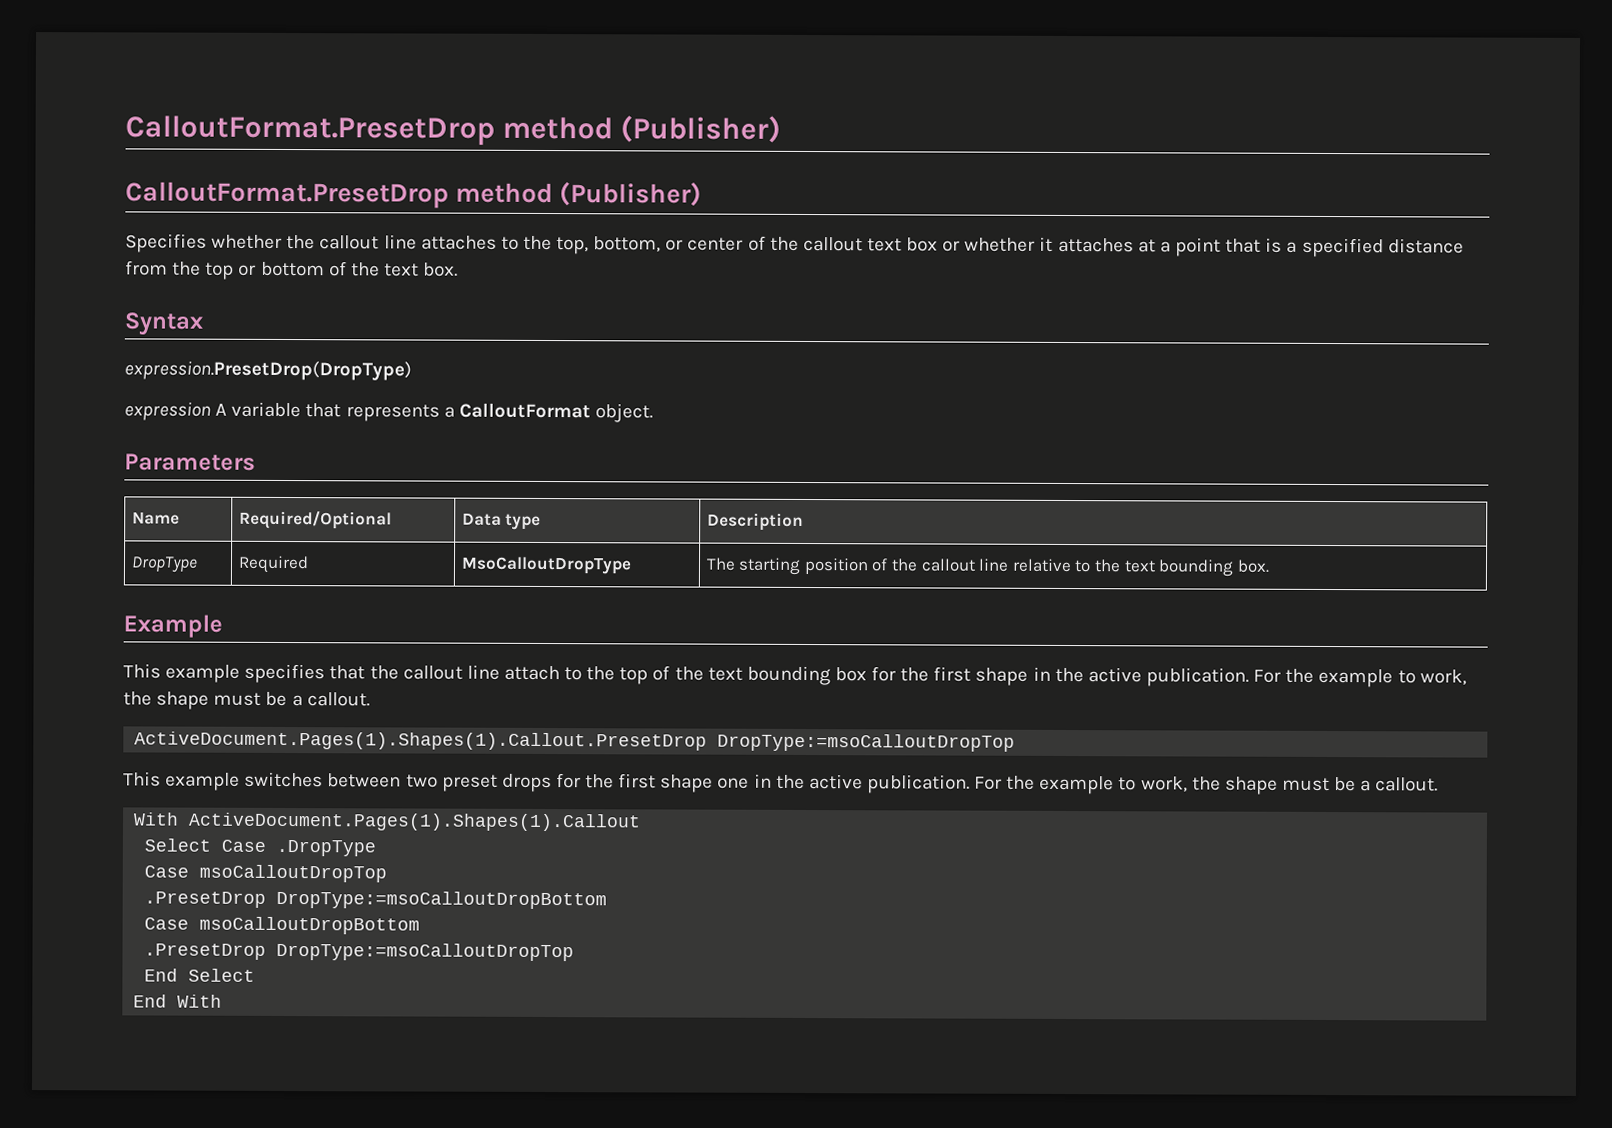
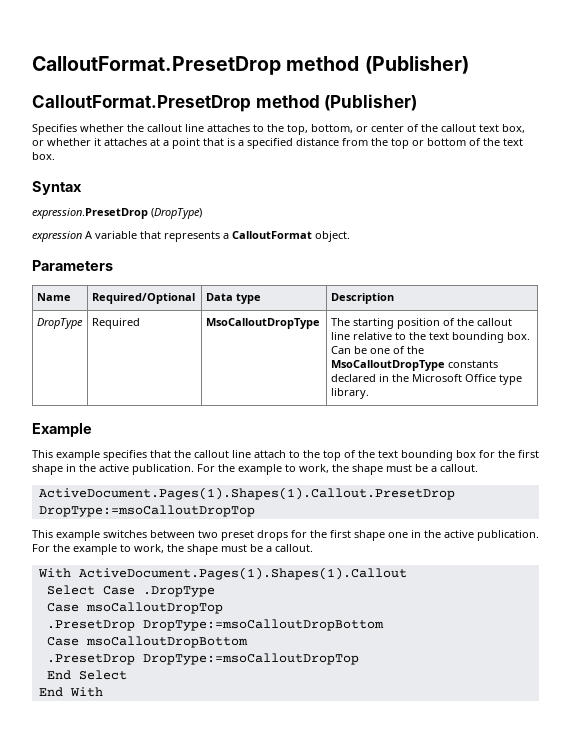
[906,237,939,252] box -> [502,124,525,133] box,
[124,360,412,381] expression.PresetDrop(DropType) -> [32,208,202,219] expression.PresetDrop (DropType)
(1270, 566) none -> [330,346,424,354] [330,360,498,371] [330,374,522,385] [330,388,369,399] Can be one of the MsoCalloutDropType constants declared in the Microsoft Office type library.

